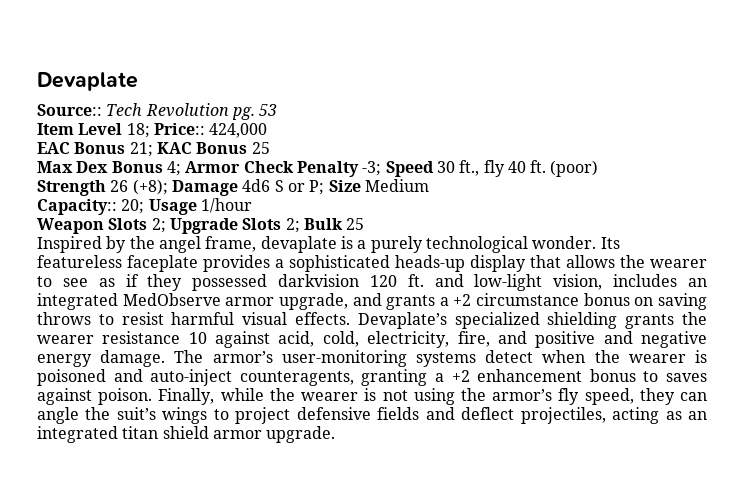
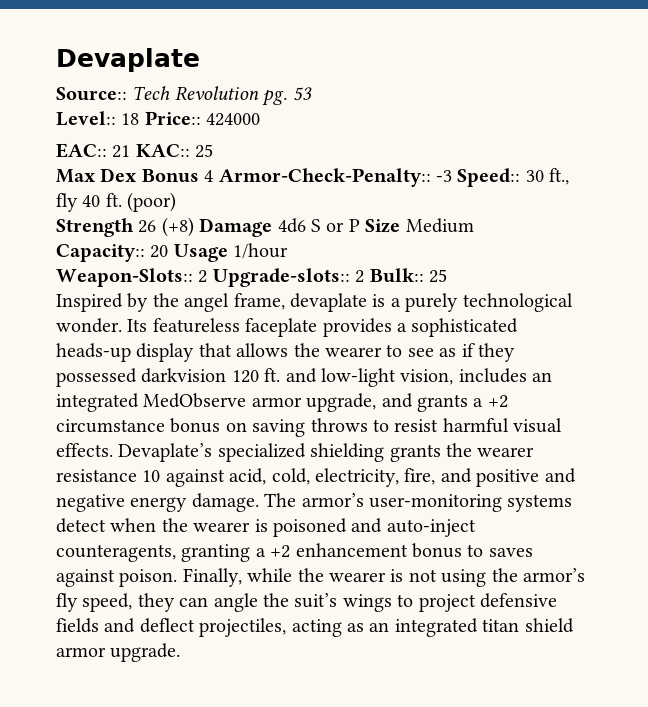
[37,123,268,138] [37,142,270,157] [37,161,434,177] Item Level 18; Price:: 424,000 // EAC Bonus 21; KAC Bonus 25 // Max Dex Bonus 4; Armor Check Penalty -3; Speed -> [56,111,261,126] [56,143,214,158] [56,168,521,187] Level:: 18 Price:: 424000 // EAC:: 21 KAC:: 25 // Max Dex Bonus 4 Armor-Check-Penalty:: -3 Speed::
[132,179,168,195] (+8); -> [161,217,194,237] (+8)
[309,180,325,195] P; -> [348,219,360,232] P
[121,199,145,214] 20; -> [150,245,169,258] 20
[37,218,343,234] Weapon Slots 2; Upgrade Slots 2; Bulk -> [56,268,424,287] Weapon-Slots:: 2 Upgrade-slots:: 2 Bulk::

